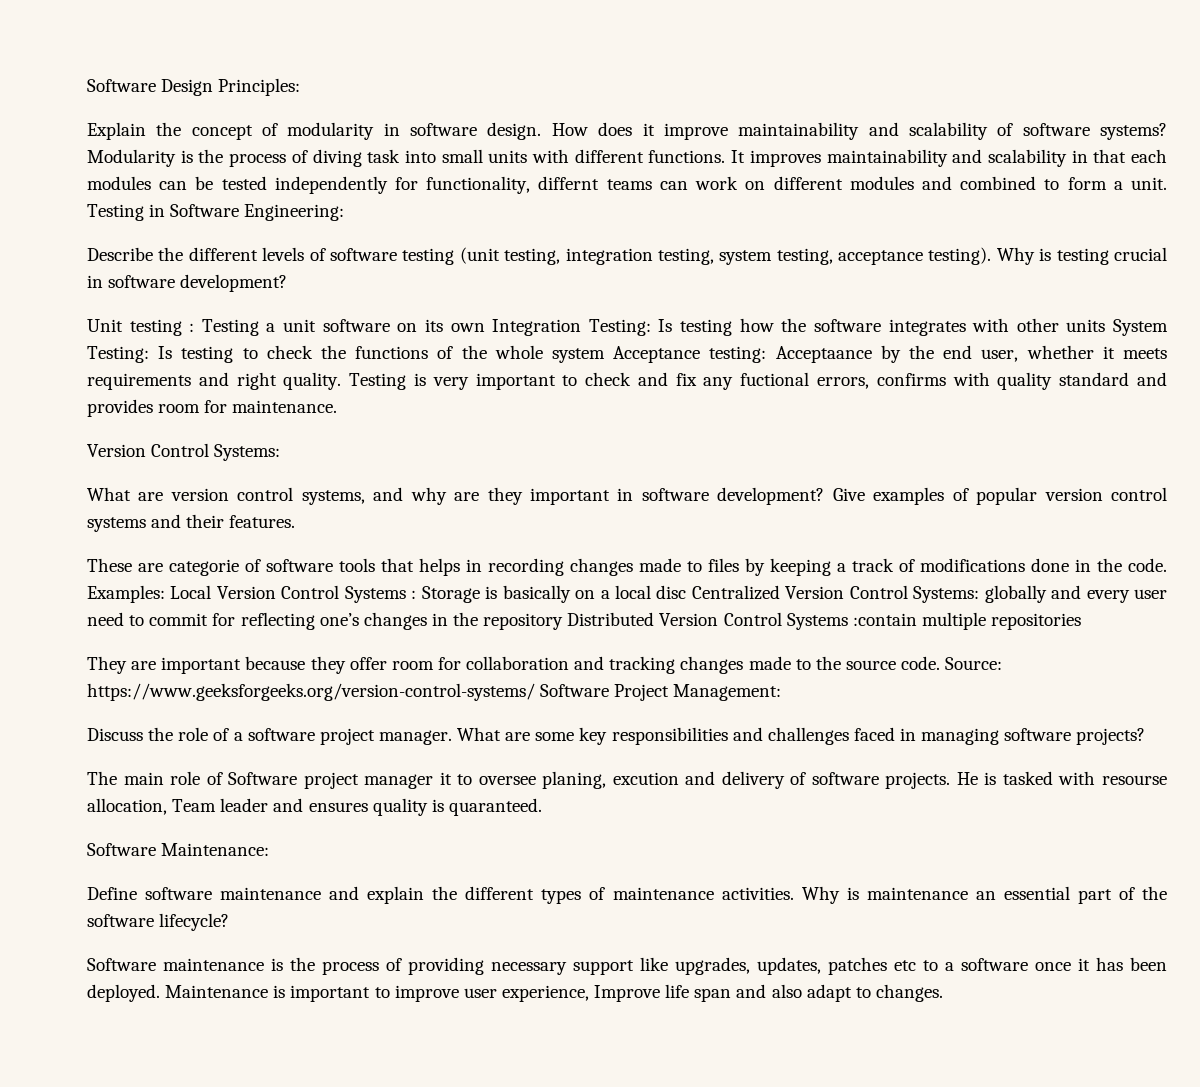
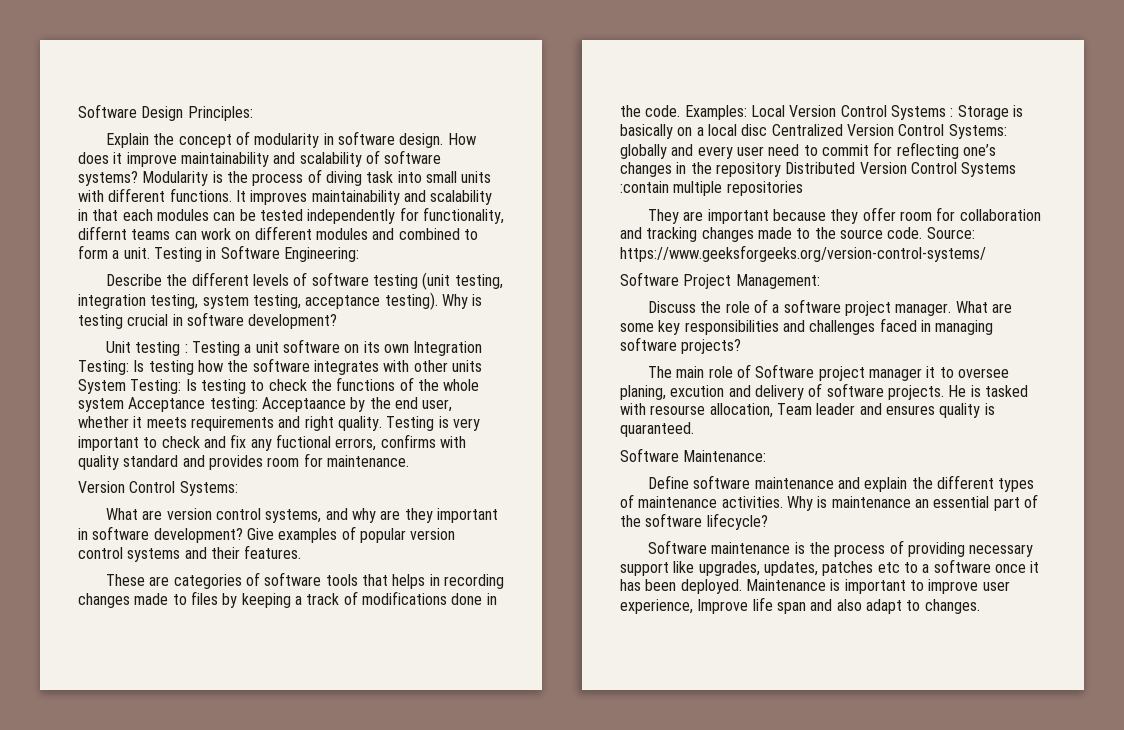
[169,559,239,576] categorie -> [173,574,242,589] categories
(535, 692) none -> (986, 253) //

